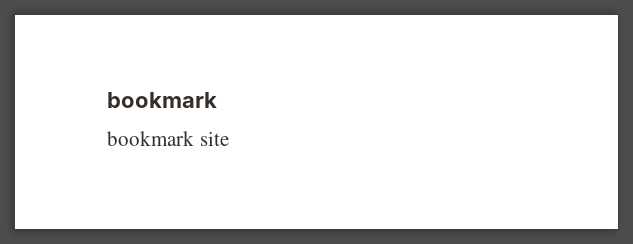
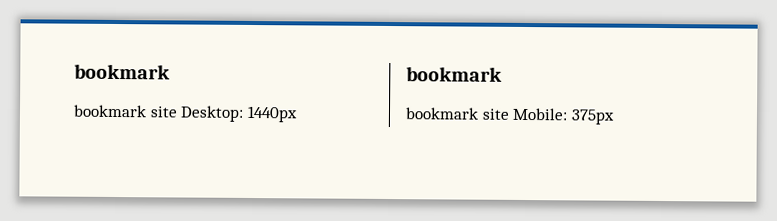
[107,92,217,108] [107,131,229,146] bookmark // bookmark site -> [74,63,170,80] [73,104,298,123] [406,66,502,82] [405,107,615,125] bookmark // bookmark site Desktop: 1440px // bookmark // bookmark site Mobile: 375px

